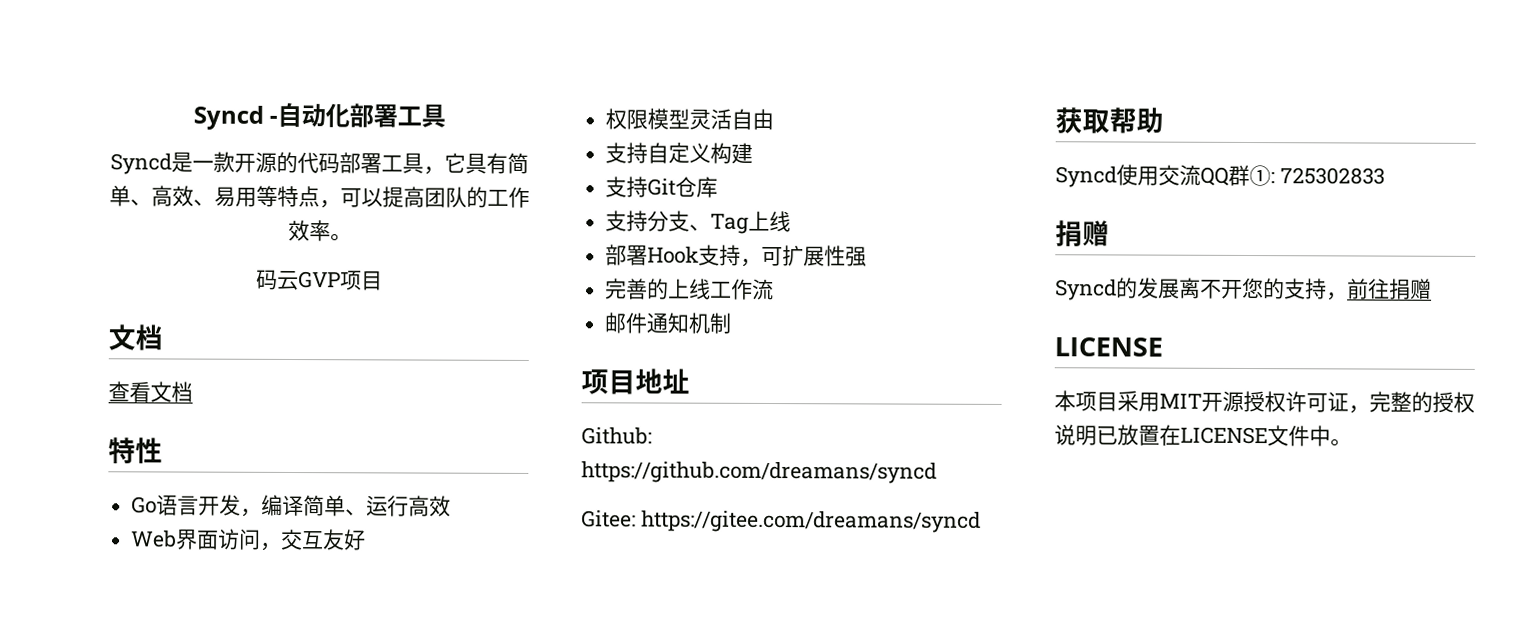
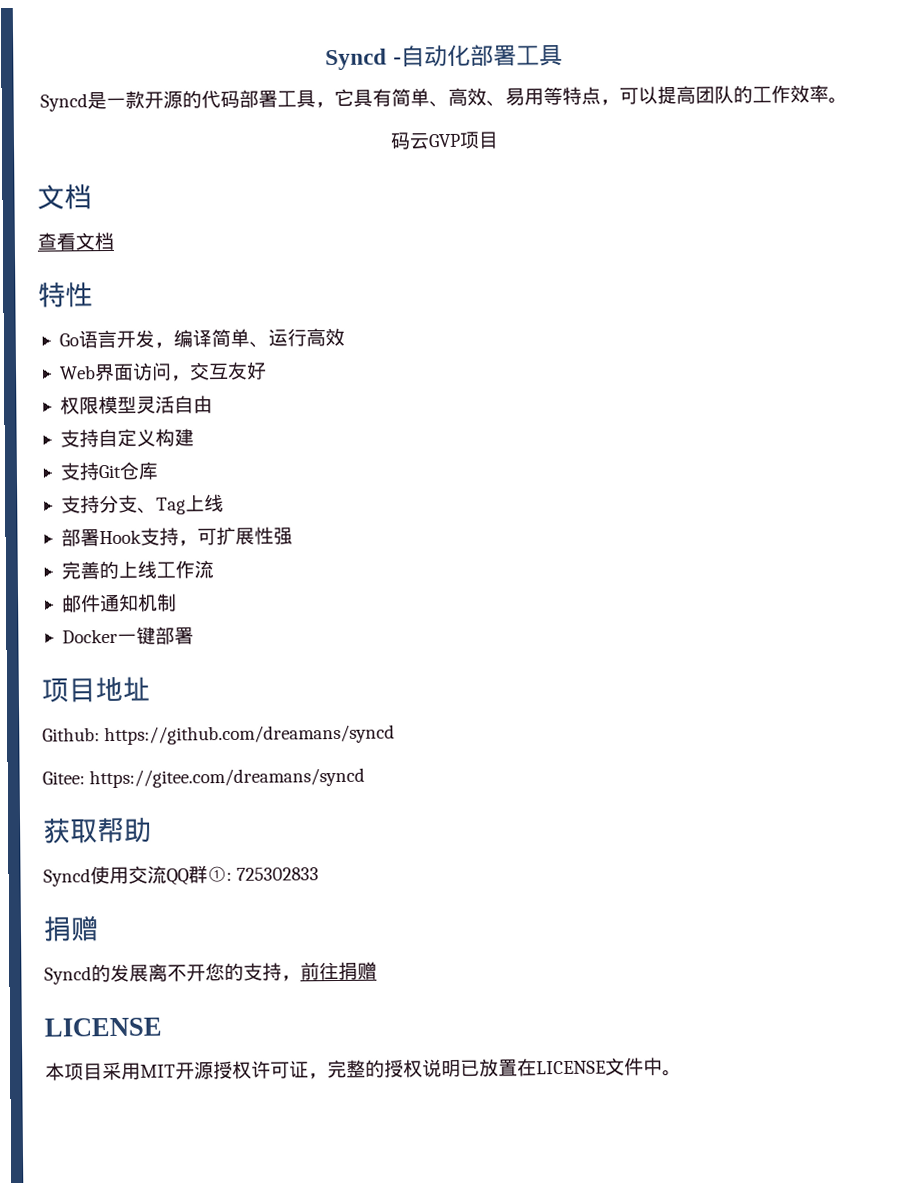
(733, 323) none -> [61,626,194,645] // Docker一键部署

